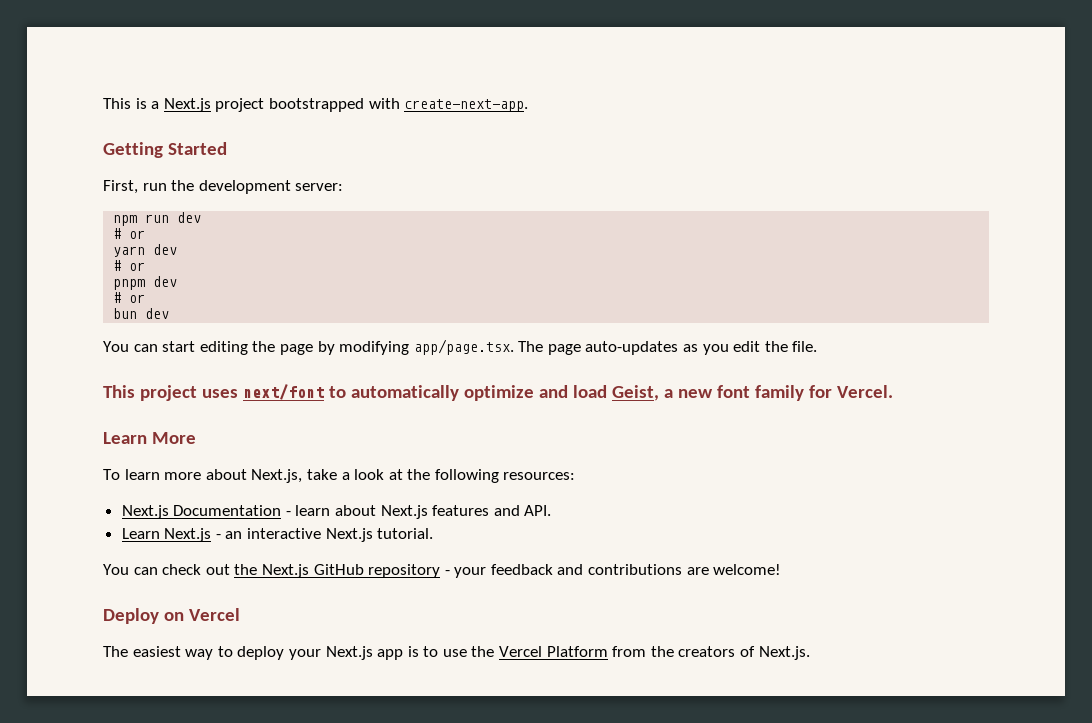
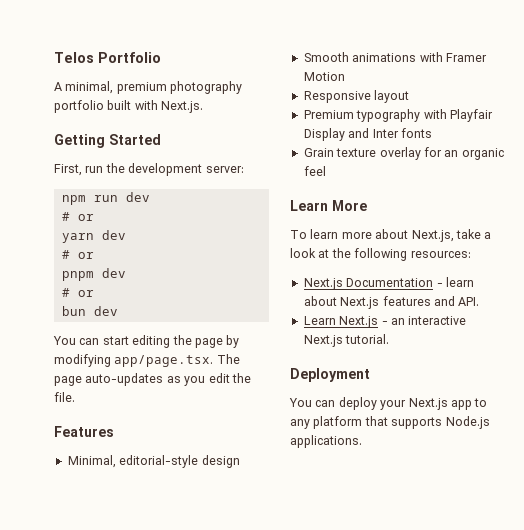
[103,98,529,112] This is a Next.js project bootstrapped with create-next-app. -> [54,52,161,63] [54,81,243,94] [54,100,204,113] Telos Portfolio // A minimal, premium photography portfolio built with Next.js.
[103,384,893,401] This project uses next/font to automatically optimize and load Geist, a new font family for Vercel. -> [54,426,114,437] [67,455,240,468] [303,52,487,62] [303,72,345,81] [303,90,410,103] [303,109,493,122] [303,128,432,141] [303,147,504,160] [303,166,326,176] Features // Minimal, editorial-style design // Smooth animations with Framer Motion // Responsive layout // Premium typography with Playfair Display and Inter fonts // Grain texture overlay for an organic feel
[103,564,782,578] [103,608,240,624] [103,646,810,660] // You can check out the Next.js GitHub repository - your feedback and contributions are welcome! // Deploy on Vercel // The easiest way to deploy your Next.js app is to use the Vercel Platform from the creators of Next.js. -> [290,368,370,382] [289,397,488,410] [290,416,490,429] [290,435,362,448] // Deployment // You can deploy your Next.js app to any platform that supports Node.js applications.

